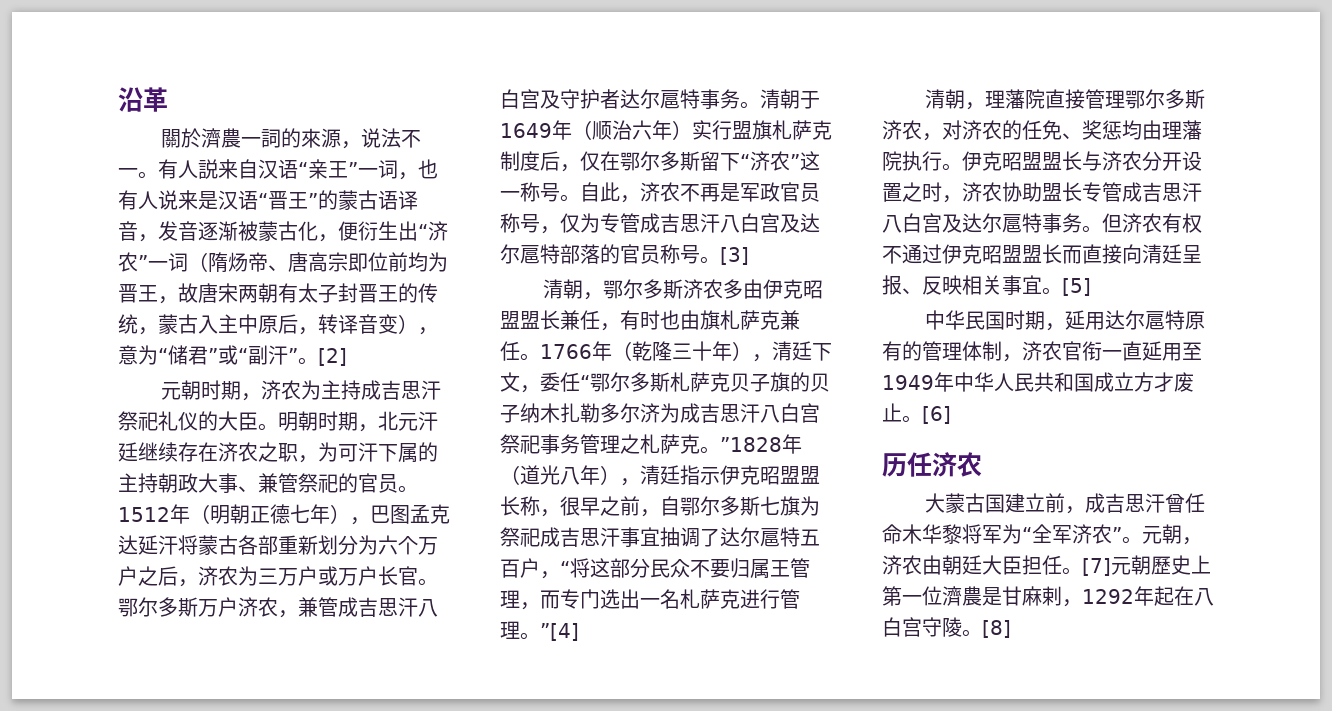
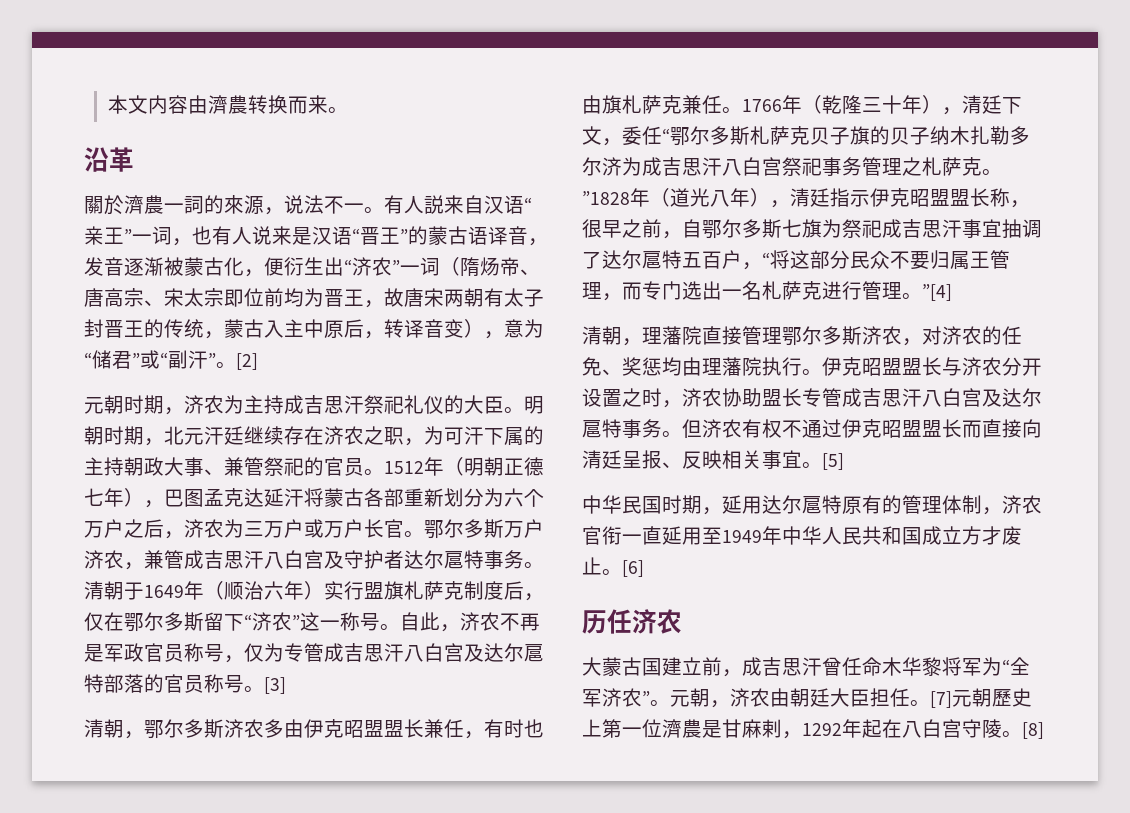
(118, 99) none -> [107,95,348,114] 本文内容由濟農转换而来。 //
(348, 262) none -> [144,288,224,307] 、宋太宗

